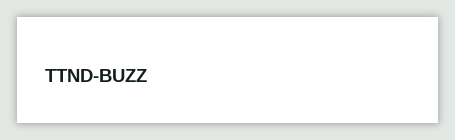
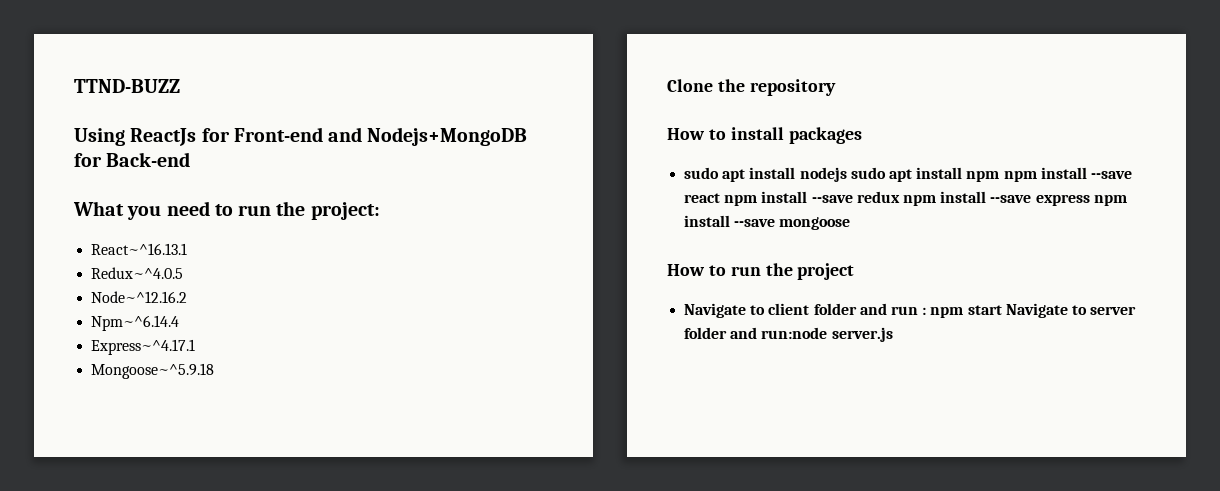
(147, 75) none -> [74,127,528,146] [74,152,191,167] [73,201,380,220] [91,243,188,255] [91,267,184,279] [91,291,188,303] [91,315,180,331] [91,339,196,355] [91,363,215,379] [667,79,836,96] [667,127,862,144] [684,167,1132,182] [684,191,1127,206] [684,215,851,230] [667,263,855,280] [684,303,1137,318] [684,327,893,342] // Using ReactJs for Front-end and Nodejs+MongoDB for Back-end // What you need to run the project: // React~^16.13.1 // Redux~^4.0.5 // Node~^12.16.2 // Npm~^6.14.4 // Express~^4.17.1 // Mongoose~^5.9.18 // Clone the repository // How to install packages // sudo apt install nodejs sudo apt install npm npm install --save react npm install --save redux npm install --save express npm install --save mongoose // How to run the project // Navigate to client folder and run : npm start Navigate to server folder and run:node server.js

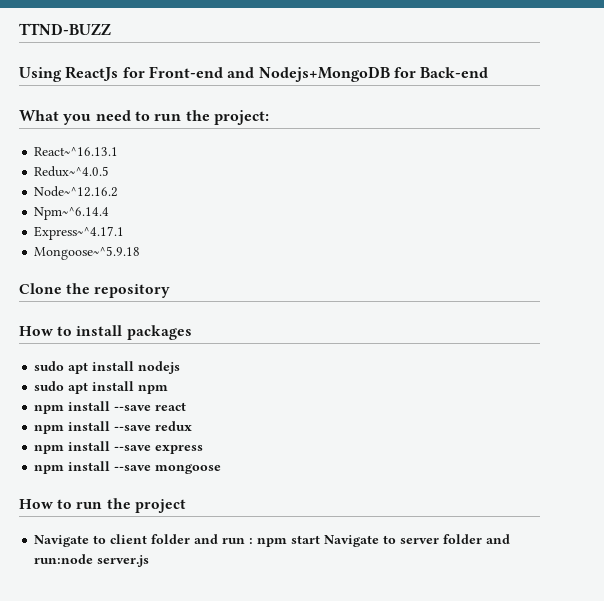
(847, 174) none -> (181, 367) //
(1000, 176) none -> (169, 389) //
(721, 198) none -> (187, 406) //
(900, 197) none -> (193, 426) //
(1090, 200) none -> (204, 449) //

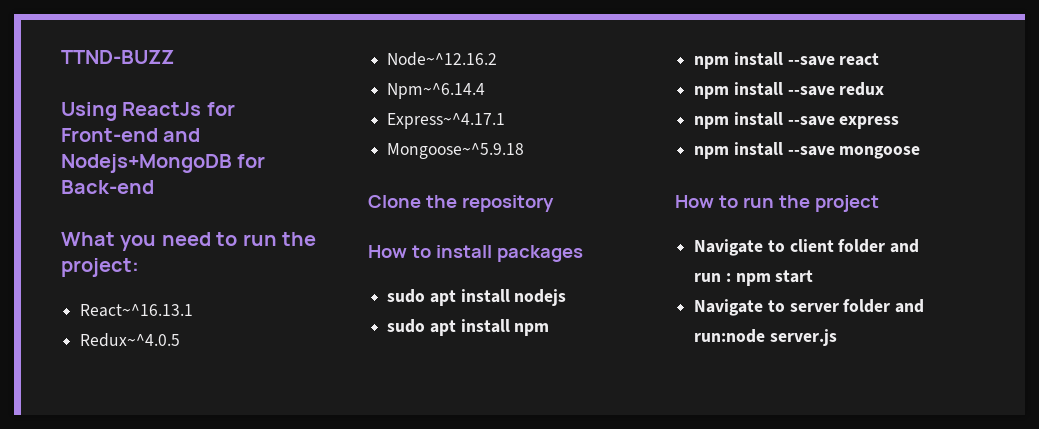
(321, 539) none -> (814, 276) //

